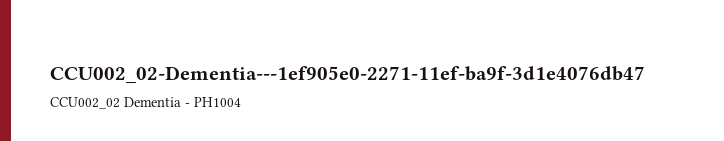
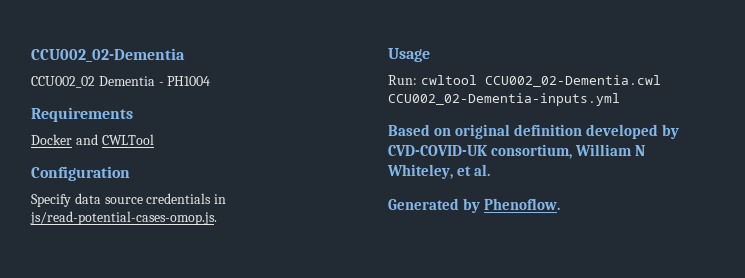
[50,66,645,84] CCU002_02-Dementia---1ef905e0-2271-11ef-ba9f-3d1e4076db47 -> [31,48,185,62] CCU002_02-Dementia
(241, 102) none -> [31,107,133,122] [31,134,154,145] [31,166,130,181] [31,193,227,207] [30,211,217,225] [388,48,430,62] [388,75,661,87] [388,93,620,106] [388,124,679,139] [388,144,645,159] [387,164,490,179] [388,198,560,213] // Requirements // Docker and CWLTool // Configuration // Specify data source credentials in js/read-potential-cases-omop.js. // Usage // Run: cwltool CCU002_02-Dementia.cwl CCU002_02-Dementia-inputs.yml // Based on original definition developed by CVD-COVID-UK consortium, William N Whiteley, et al. // Generated by Phenoflow.

